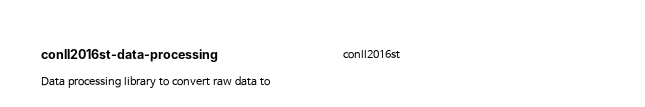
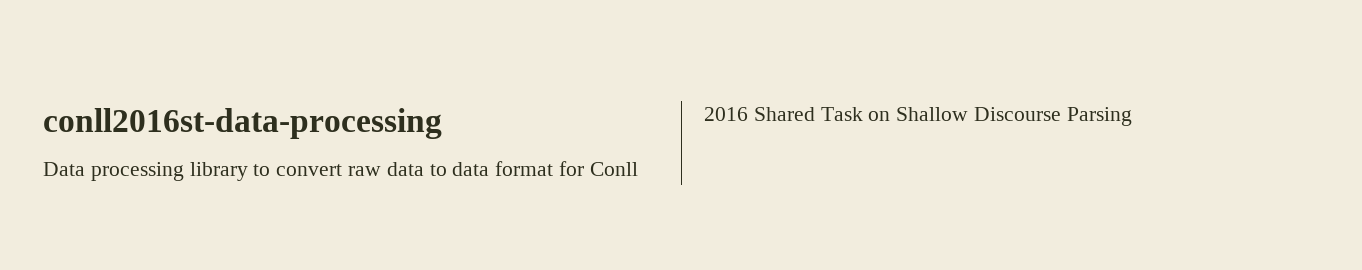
[343,50,400,59] conll2016st -> [452,161,638,176] [704,107,1132,126] data format for Conll 2016 Shared Task on Shallow Discourse Parsing

